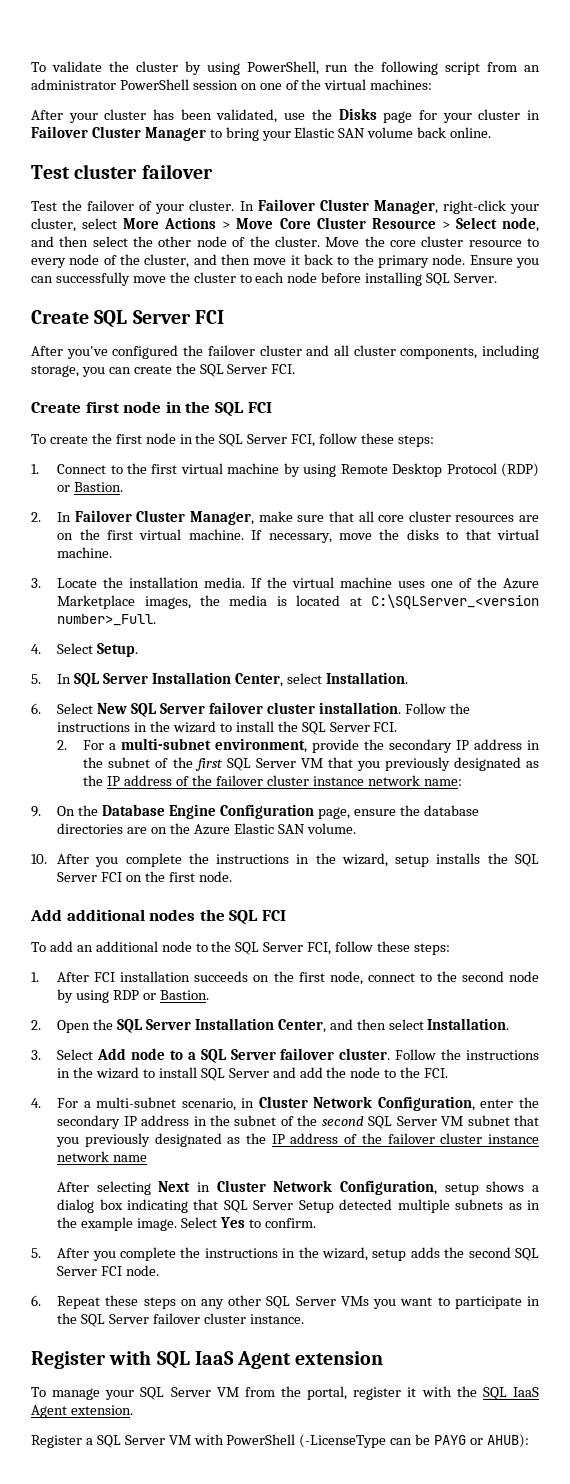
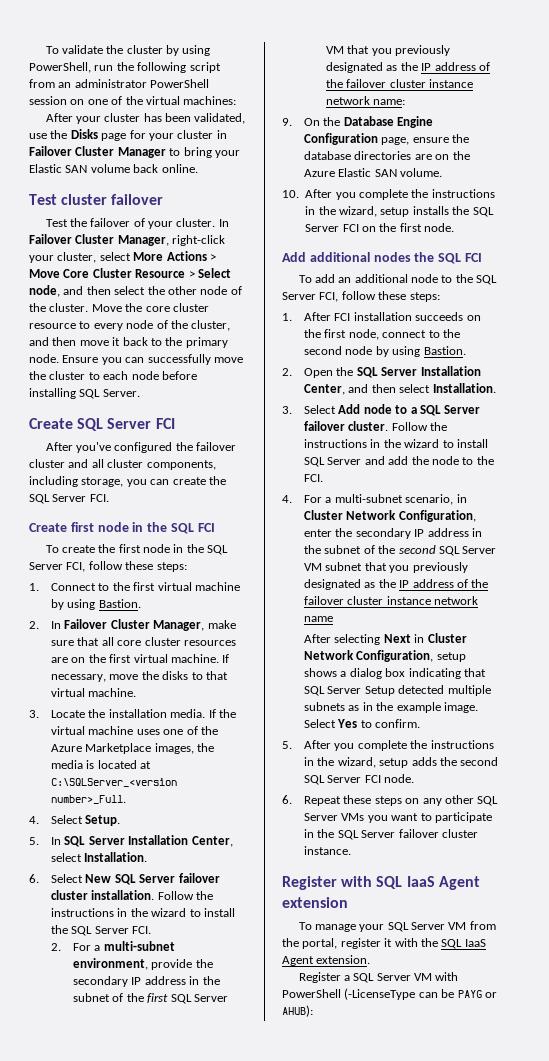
[340,463,539,477] [57,485,71,492] Remote Desktop Protocol (RDP) or -> (96, 604) none
[113,990,156,1000] RDP or -> (421, 351) none

